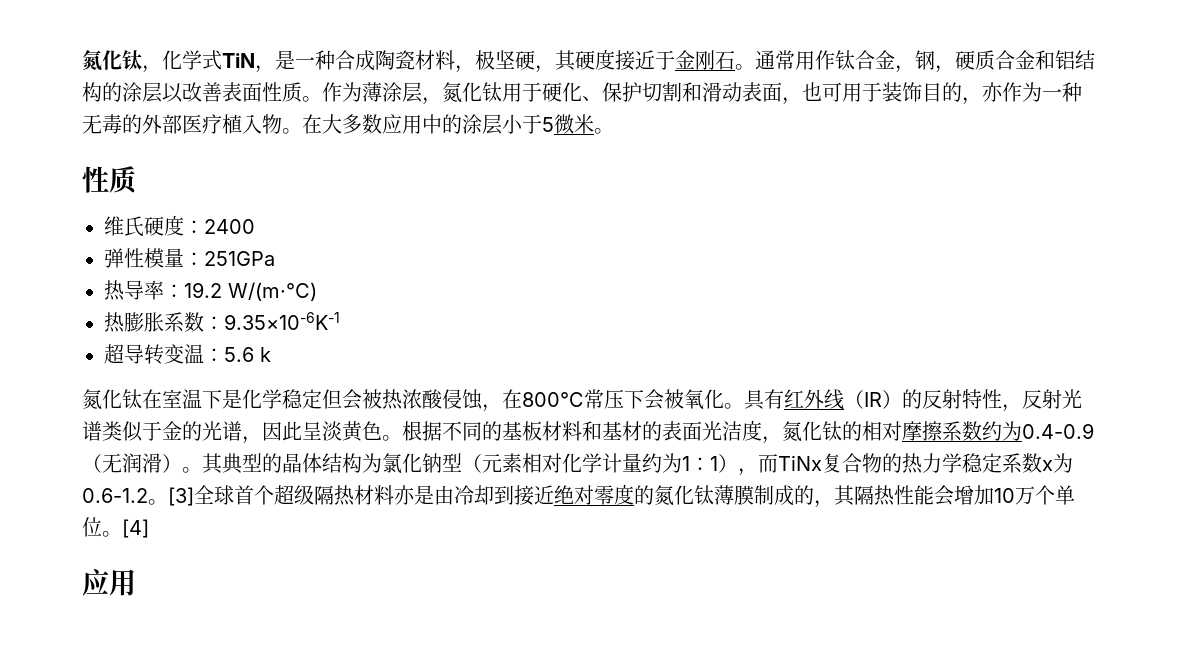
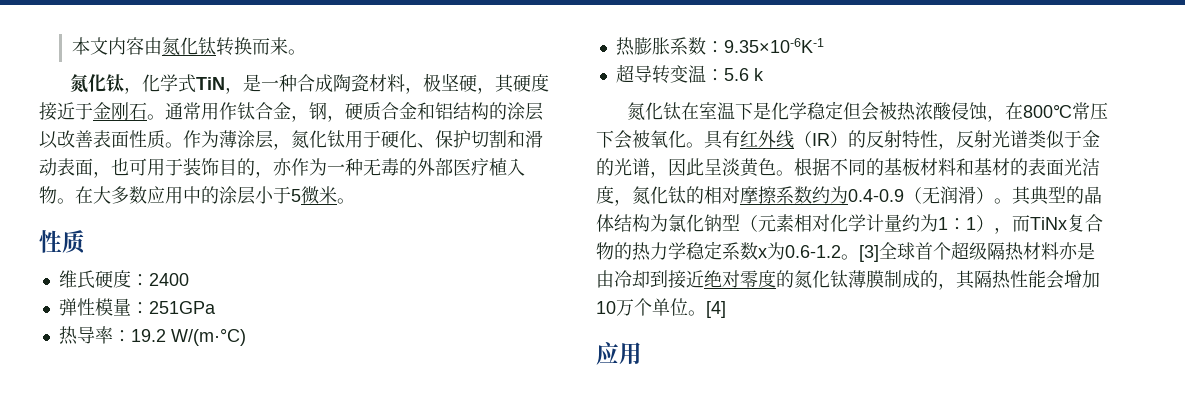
(82, 60) none -> [71,37,306,56] 本文内容由氮化钛转换而来。 //

